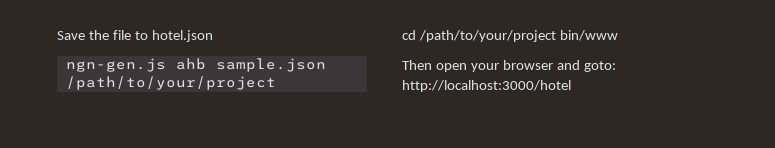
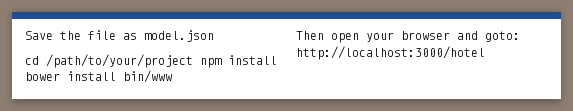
[134,30,213,42] [65,58,326,72] [65,76,276,90] [402,30,556,42] to hotel.json // ngn-gen.js ahb sample.json /path/to/your/project // cd /path/to/your/project -> [123,30,214,42] [25,54,277,68] [25,71,116,81] as model.json // cd /path/to/your/project npm install bower install

